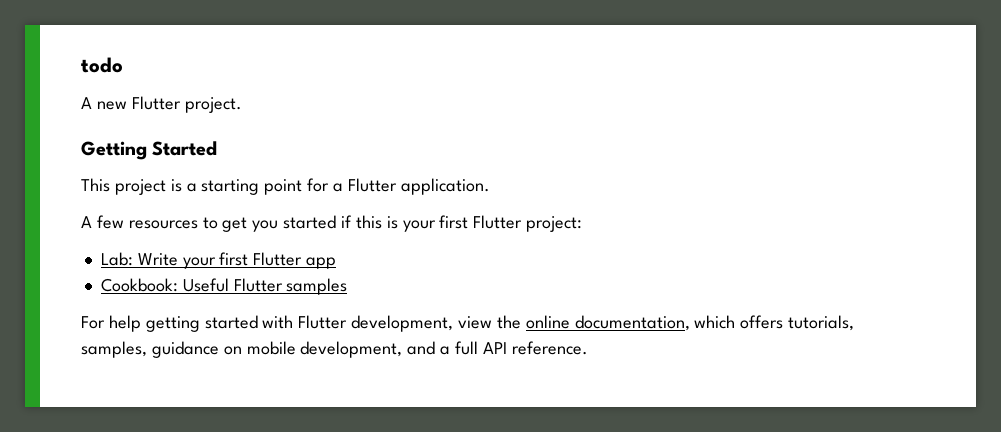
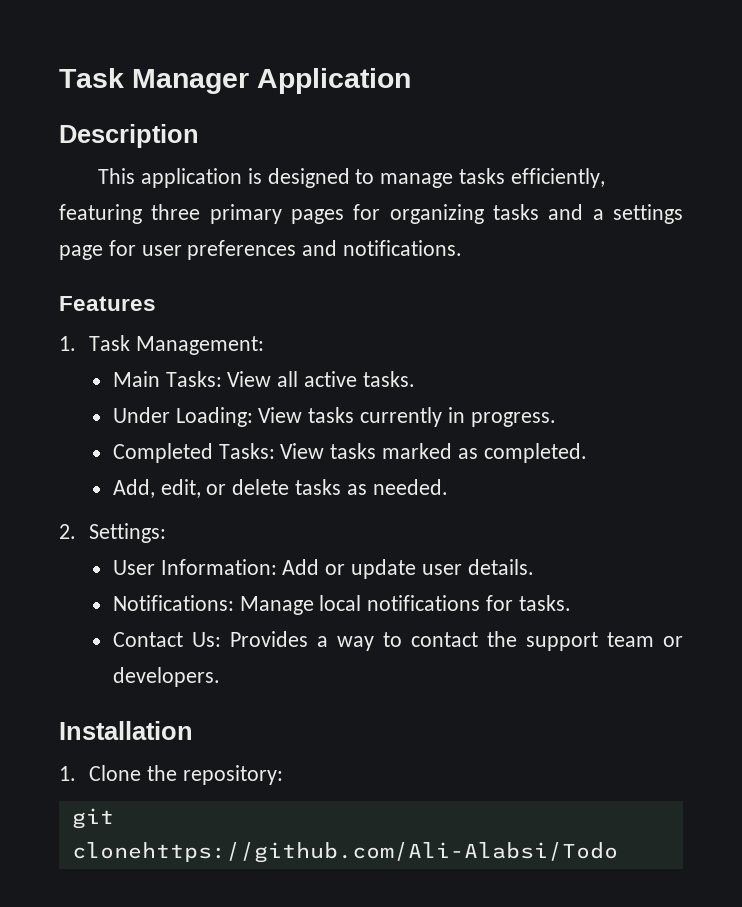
[81,57,123,73] [81,96,242,113] [81,141,218,160] [81,178,490,195] [81,215,583,232] [100,252,337,269] [100,278,348,295] [81,315,855,332] [81,341,588,358] todo // A new Flutter project. // Getting Started // This project is a starting point for a Flutter application. // A few resources to get you started if this is your first Flutter project: // Lab: Write your first Flutter app // Cookbook: Useful Flutter samples // For help getting started with Flutter development, view the online documentation, which offers tutorials, samples, guidance on mobile development, and a full API reference. -> [59,68,411,94] [59,124,199,148] [98,168,605,188] [59,204,683,224] [59,240,463,260] [59,296,156,311] [59,335,264,355] [112,371,415,387] [112,407,556,427] [112,443,587,463] [112,479,448,498] [59,523,167,543] [112,559,534,579] [112,595,571,615] [112,631,683,651] [112,667,220,687] [59,721,193,740] [59,765,283,785] [71,808,114,829] [71,842,618,863] Task Manager Application // Description // This application is designed to manage tasks efficiently, featuring three primary pages for organizing tasks and a settings page for user preferences and notifications. // Features // 1. Task Management: // Main Tasks: View all active tasks. // Under Loading: View tasks currently in progress. // Completed Tasks: View tasks marked as completed. // Add, edit, or delete tasks as needed. // 2. Settings: // User Information: Add or update user details. // Notifications: Manage local notifications for tasks. // Contact Us: Provides a way to contact the support team or developers. // Installation // 1. Clone the repository: // git clonehttps://github.com/Ali-Alabsi/Todo

